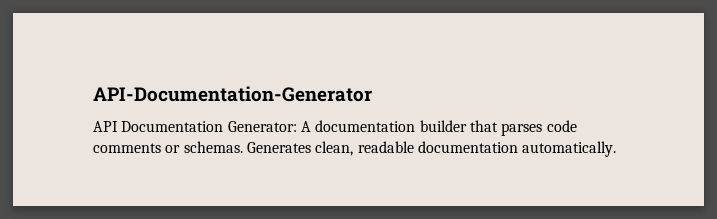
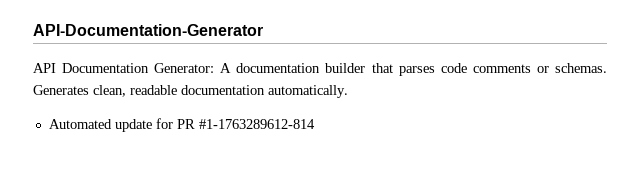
(617, 149) none -> [48,118,315,132] // Automated update for PR #1-1763289612-814

